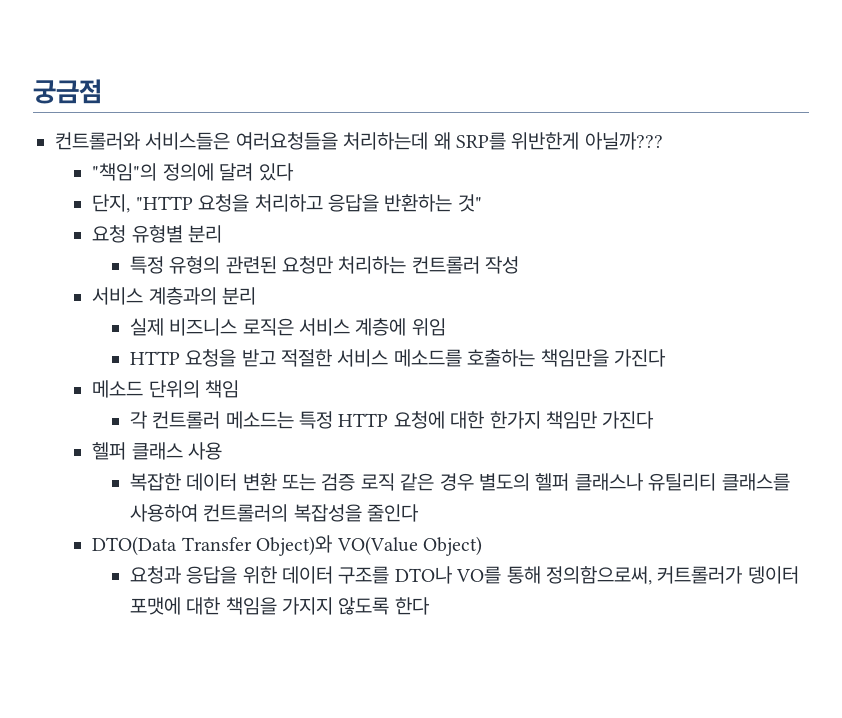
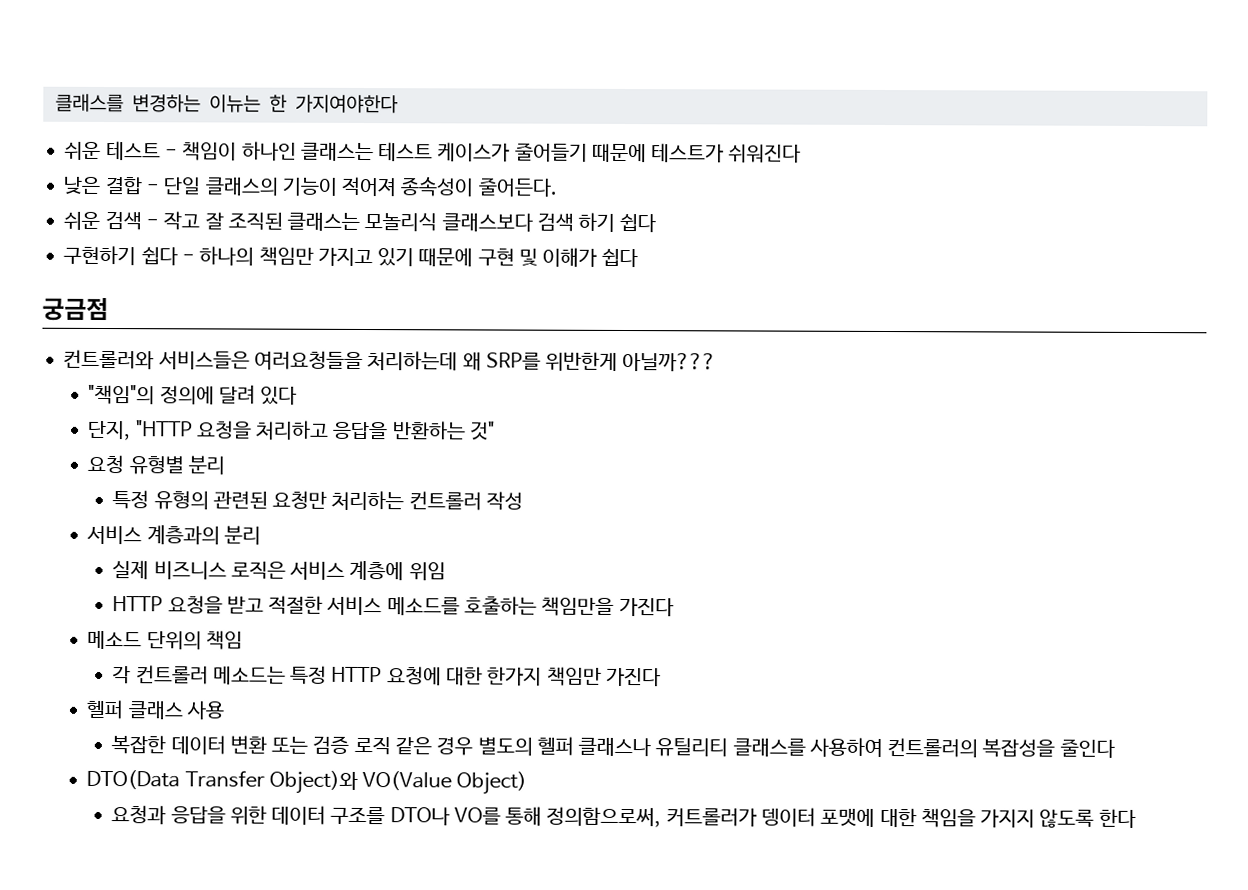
(33, 91) none -> [54,93,399,114] [64,141,802,163] [63,176,558,197] [63,211,657,233] [63,245,639,268] 클래스를 변경하는 이뉴는 한 가지여야한다 // 쉬운 테스트 - 책임이 하나인 클래스는 테스트 케이스가 줄어들기 때문에 테스트가 쉬워진다 // 낮은 결합 - 단일 클래스의 기능이 적어져 종속성이 줄어든다. // 쉬운 검색 - 작고 잘 조직된 클래스는 모놀리식 클래스보다 검색 하기 쉽다 // 구현하기 쉽다 - 하나의 책임만 가지고 있기 때문에 구현 및 이해가 쉽다 //

